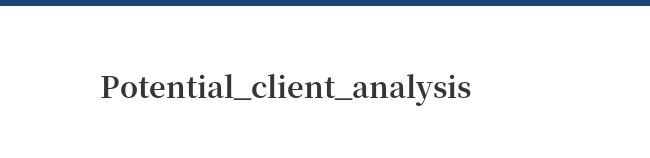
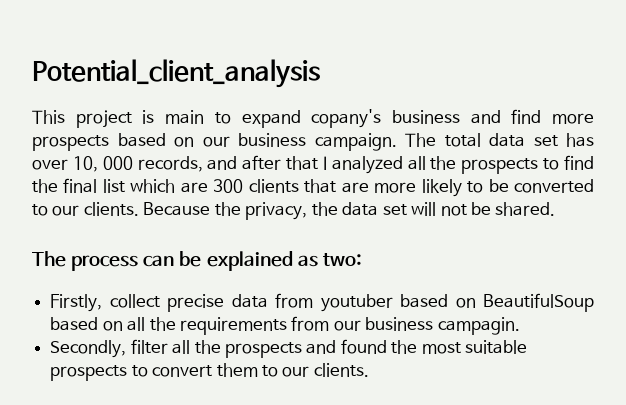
(471, 90) none -> [32,109,594,128] [32,133,594,151] [32,155,594,174] [32,178,594,197] [32,202,556,220] [32,251,362,271] [50,293,594,312] [50,316,520,335] [50,339,528,358] [50,363,369,381] // This project is main to expand copany's business and find more prospects based on our business campaign. The total data set has over 10, 000 records, and after that I analyzed all the prospects to find the final list which are 300 clients that are more likely to be converted to our clients. Because the privacy, the data set will not be shared. // The process can be explained as two: // Firstly, collect precise data from youtuber based on BeautifulSoup based on all the requirements from our business campagin. // Secondly, filter all the prospects and found the most suitable prospects to convert them to our clients.

